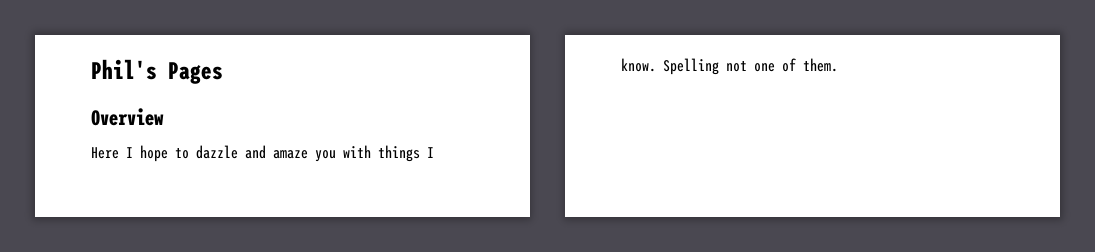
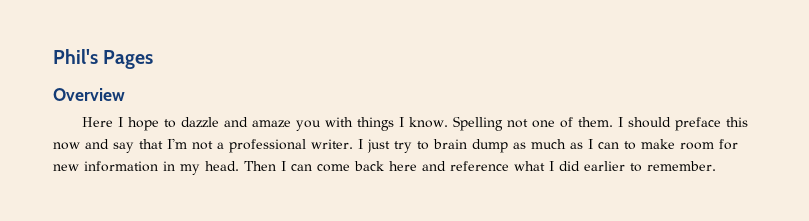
(838, 65) none -> [618,117,749,131] [53,138,738,153] [53,161,716,175] I should preface this now and say that I'm not a professional writer. I just try to brain dump as much as I can to make room for new information in my head. Then I can come back here and reference what I did earlier to remember.

